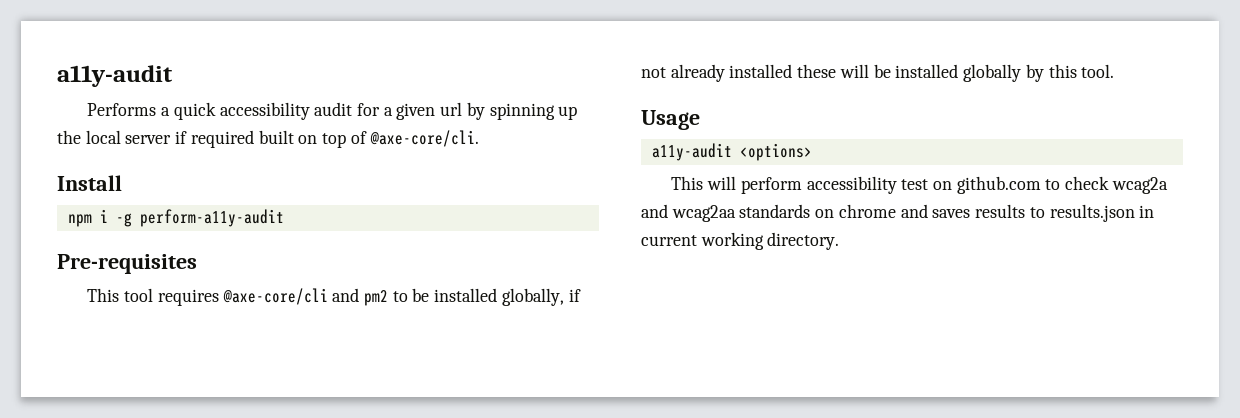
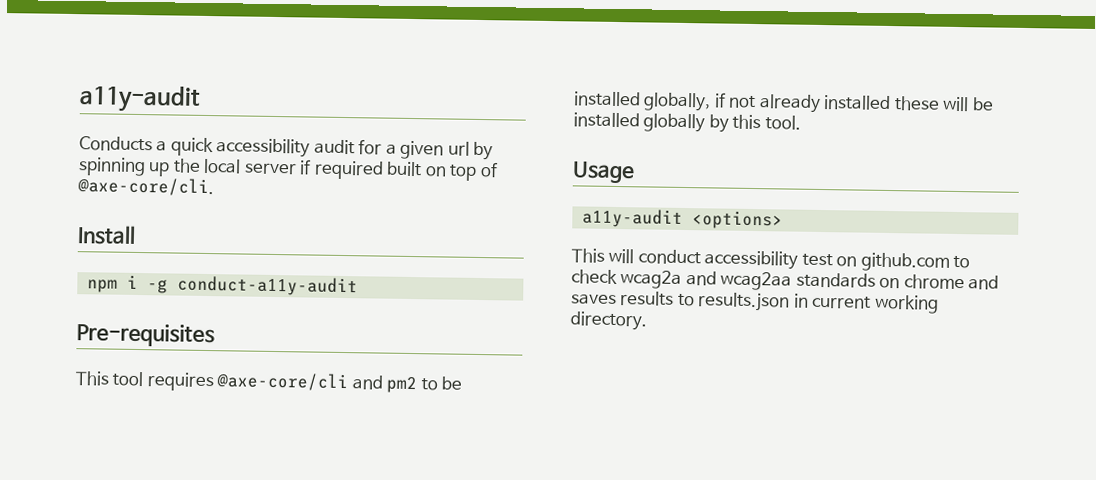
[87,103,157,116] Performs -> [79,136,153,152] Conducts
[139,209,284,227] perform-a11y-audit -> [176,275,358,297] conduct-a11y-audit
[740,177,802,194] perform -> [637,249,701,265] conduct

